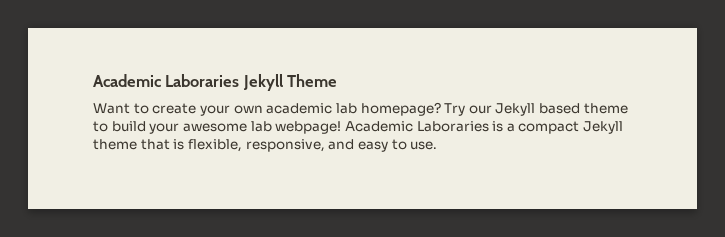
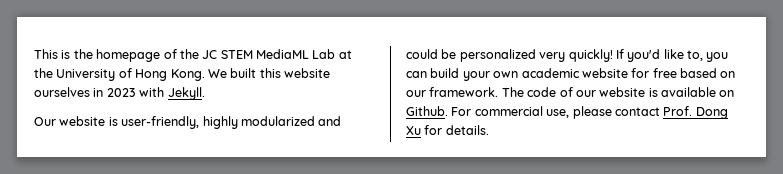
[93,74,338,91] [93,102,628,116] [93,121,624,134] [93,139,438,152] Academic Laboraries Jekyll Theme // Want to create your own academic lab homepage? Try our Jekyll based theme to build your awesome lab webpage! Academic Laboraries is a compact Jekyll theme that is flexible, responsive, and easy to use. -> [34,49,352,62] [34,68,330,81] [34,87,205,100] [34,116,342,129] [406,49,729,62] [406,68,736,81] [406,87,735,97] [406,106,728,119] [406,125,489,135] This is the homepage of the JC STEM MediaML Lab at the University of Hong Kong. We built this website ourselves in 2023 with Jekyll. // Our website is user-friendly, highly modularized and could be personalized very quickly! If you'd like to, you can build your own academic website for free based on our framework. The code of our website is available on Github. For commercial use, please contact Prof. Dong Xu for details.

